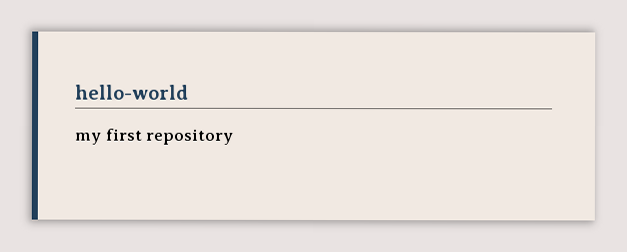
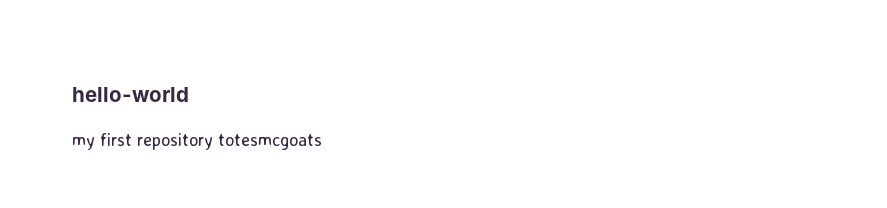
(234, 136) none -> [218,134,322,150] totesmcgoats

